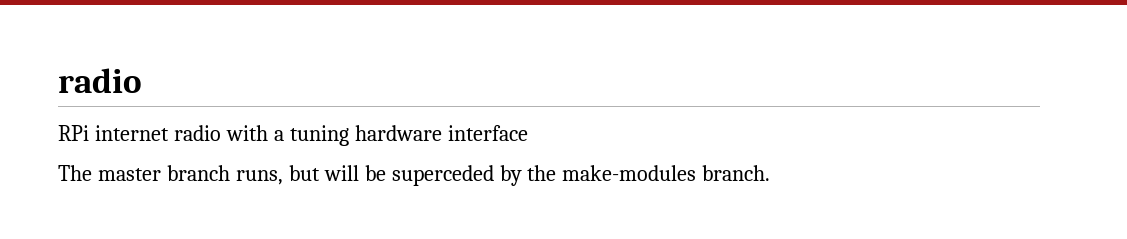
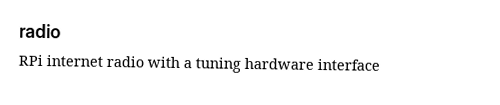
[58,165,771,186] // The master branch runs, but will be superceded by the make-modules branch. -> (380, 64) none

